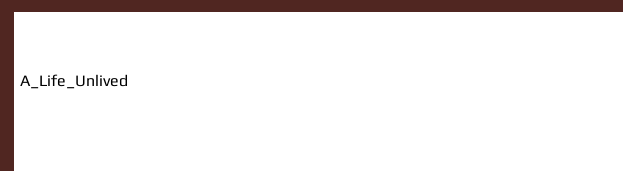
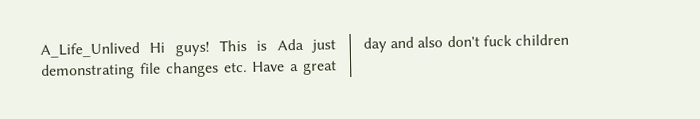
(128, 81) none -> [149,38,336,57] [41,60,337,80] [363,33,569,53] Hi guys! This is Ada just demonstrating file changes etc. Have a great day and also don't fuck children

